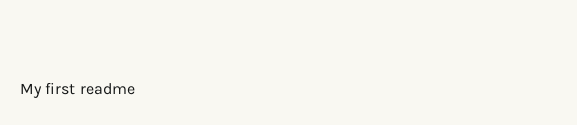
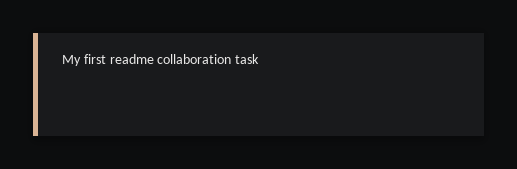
(135, 89) none -> [157,54,260,64] collaboration task

